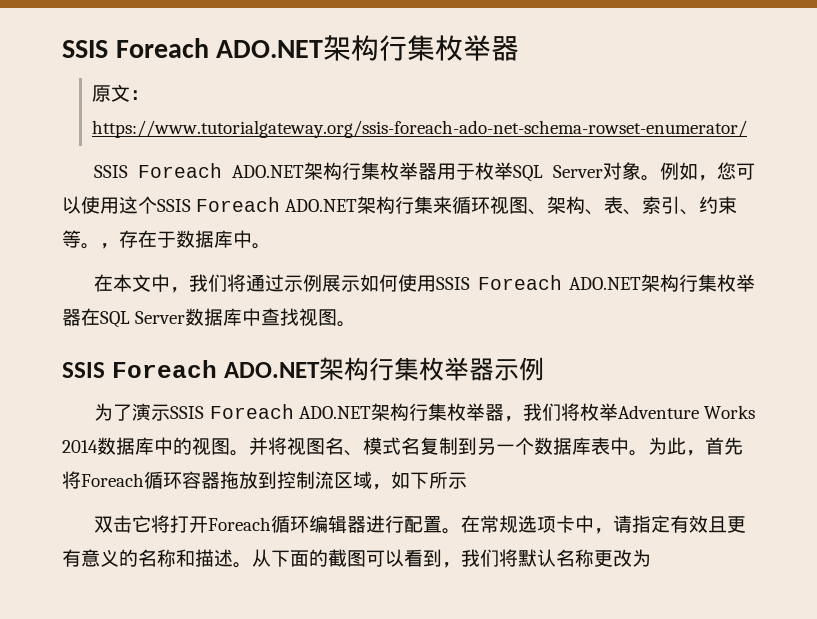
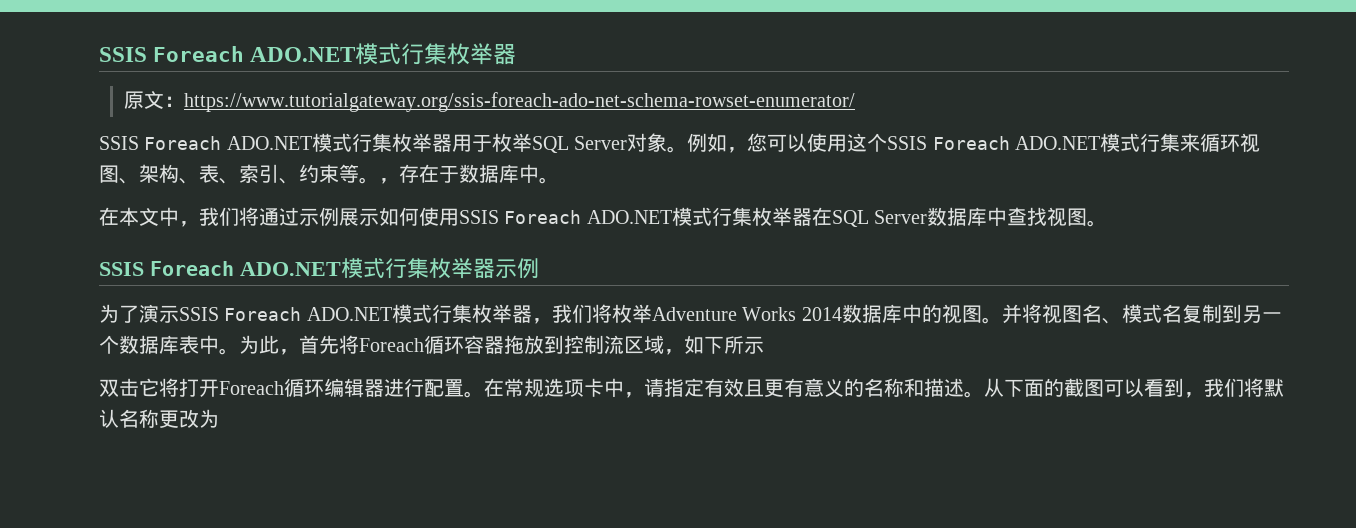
[62,35,380,61] SSIS Foreach ADO.NET架构 -> [99,43,402,65] SSIS Foreach ADO.NET模式
[304,162,343,180] 架构 -> [311,133,352,152] 模式
[357,196,396,214] 架构 -> [1100,133,1140,152] 模式
[641,274,679,292] 架构 -> [671,207,712,226] 模式
[318,357,369,381] 架构 -> [341,258,385,278] 模式
[370,403,409,421] 架构 -> [391,304,432,323] 模式

